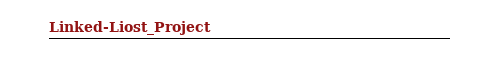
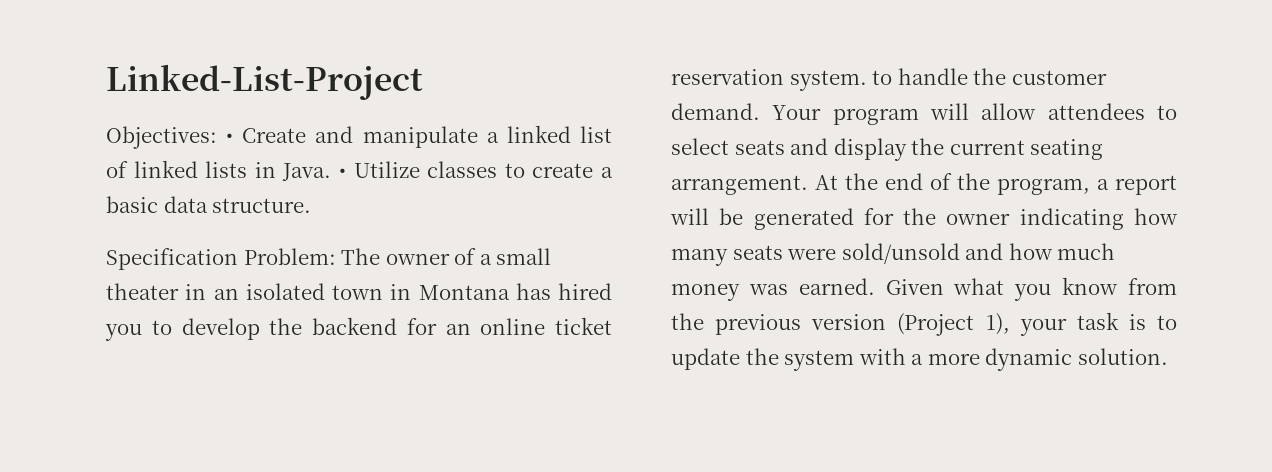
[49,21,211,35] Linked-Liost_Project -> [106,64,423,100] [106,125,612,149] [106,160,613,181] [106,196,312,213] [106,248,552,270] [106,283,612,300] [105,317,612,341] [671,68,1107,91] [671,103,1177,125] [671,138,1104,161] [671,173,1177,195] [670,208,1178,230] [671,243,1116,266] [671,277,1177,301] [671,312,1177,336] [671,348,1168,371] Linked-List-Project // Objectives: • Create and manipulate a linked list of linked lists in Java. • Utilize classes to create a basic data structure. // Specification Problem: The owner of a small theater in an isolated town in Montana has hired you to develop the backend for an online ticket reservation system. to handle the customer demand. Your program will allow attendees to select seats and display the current seating arrangement. At the end of the program, a report will be generated for the owner indicating how many seats were sold/unsold and how much money was earned. Given what you know from the previous version (Project 1), your task is to update the system with a more dynamic solution.

